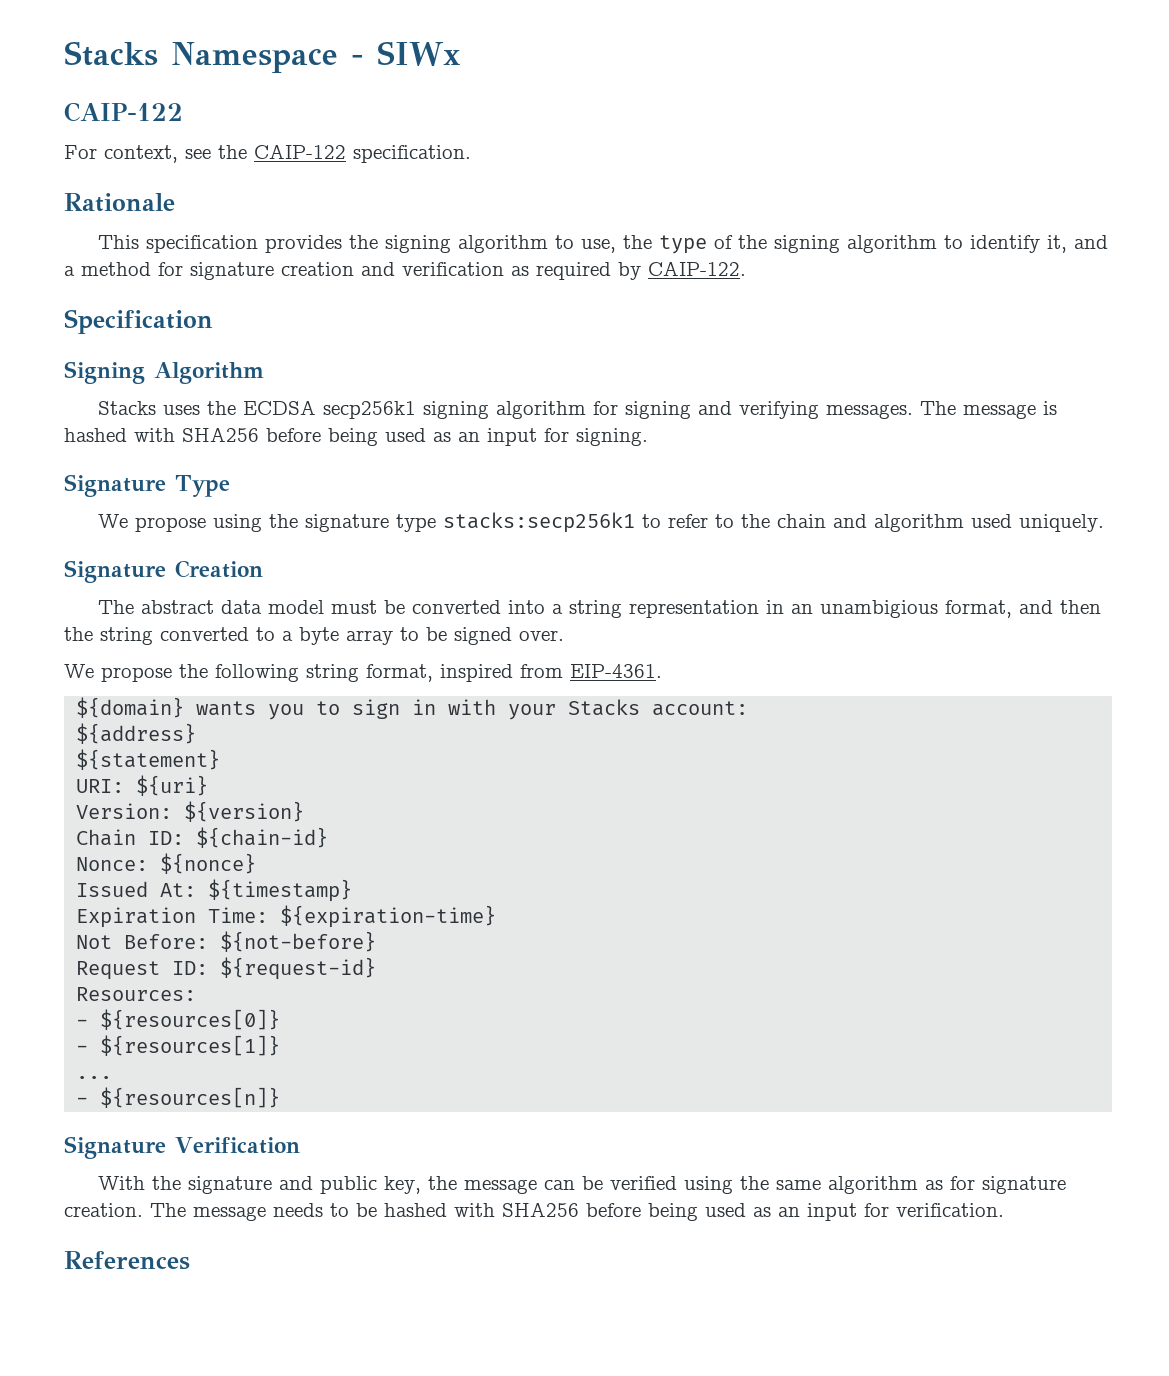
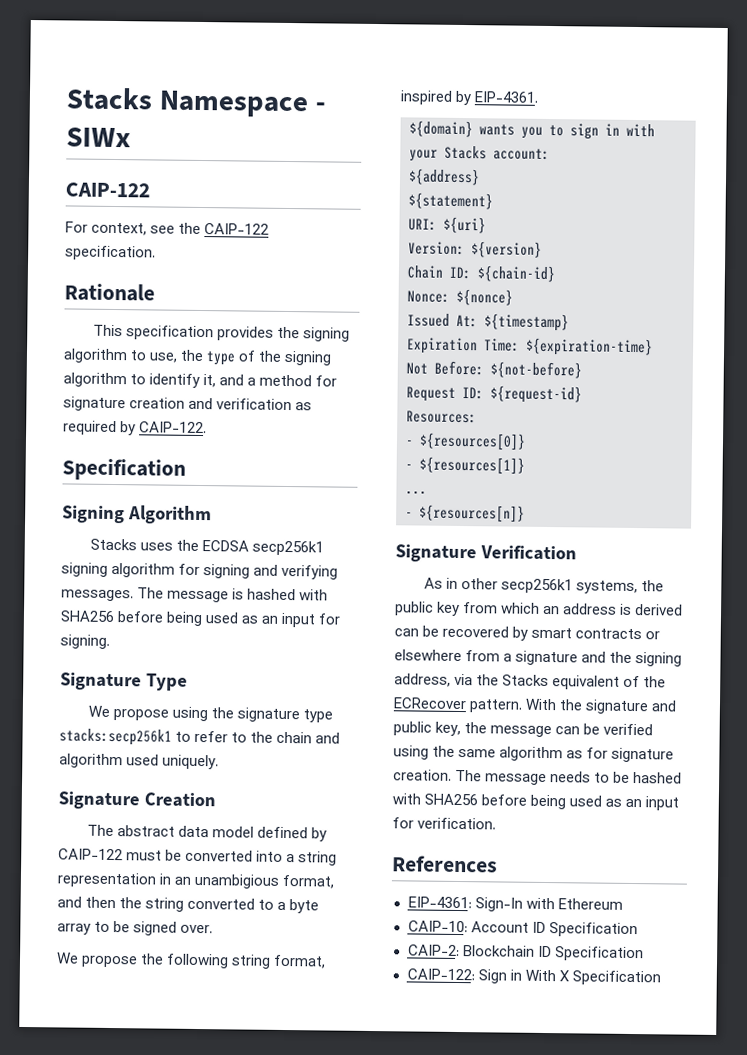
(324, 607) none -> [256,826,327,842] [58,848,123,861] defined by CAIP-122
[520,664,563,678] from -> [455,90,473,106] by
(300, 1145) none -> [423,577,664,595] [394,601,684,617] [394,625,661,641] [394,649,683,667] [394,673,667,690] [393,697,524,713] As in other secp256k1 systems, the public key from which an address is derived can be recovered by smart contracts or elsewhere from a signature and the signing address, via the Stacks equivalent of the ECRecover pattern.
(190, 1260) none -> [407,896,623,912] [407,920,638,938] [407,944,644,962] [406,968,661,986] // EIP-4361: Sign-In with Ethereum // CAIP-10: Account ID Specification // CAIP-2: Blockchain ID Specification // CAIP-122: Sign in With X Specification

